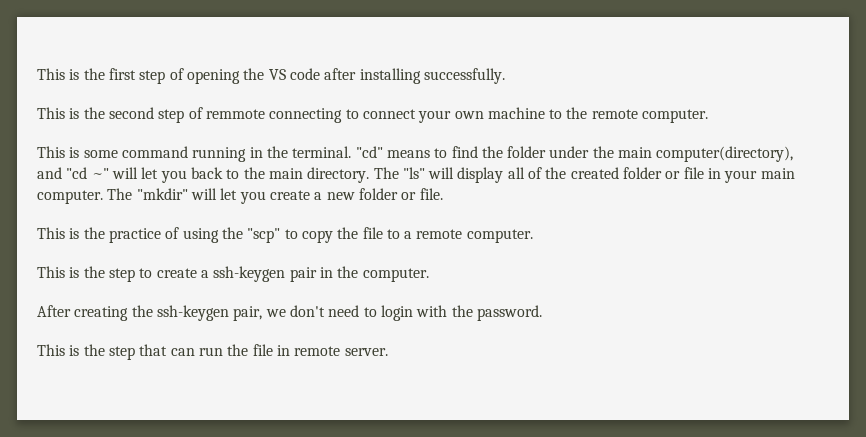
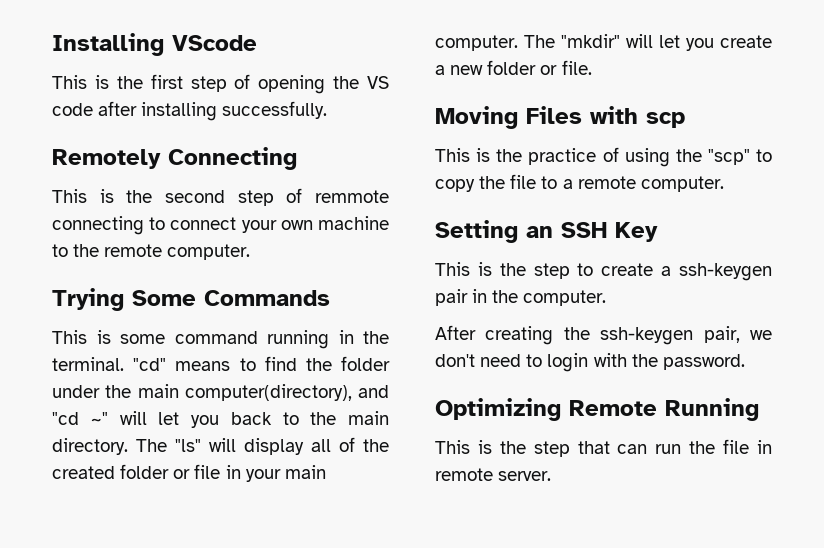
(37, 74) none -> [52,33,257,56] Installing VScode //
(505, 76) none -> [52,147,297,170] // Remotely Connecting
(709, 116) none -> [52,288,330,311] // Trying Some Commands
(443, 194) none -> [435,106,685,129] // Moving Files with scp
(533, 236) none -> [435,220,658,243] // Setting an SSH Key
(542, 313) none -> [435,398,759,421] // Optimizing Remote Running

